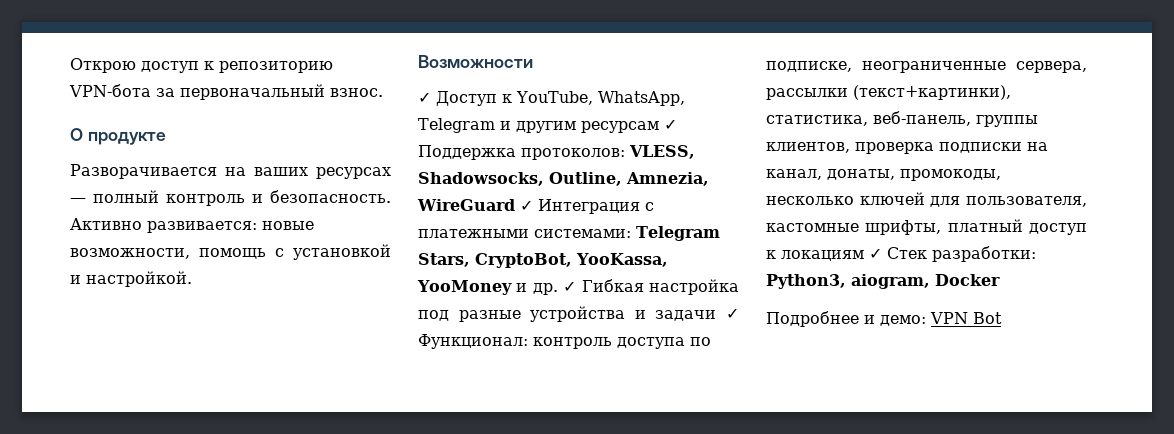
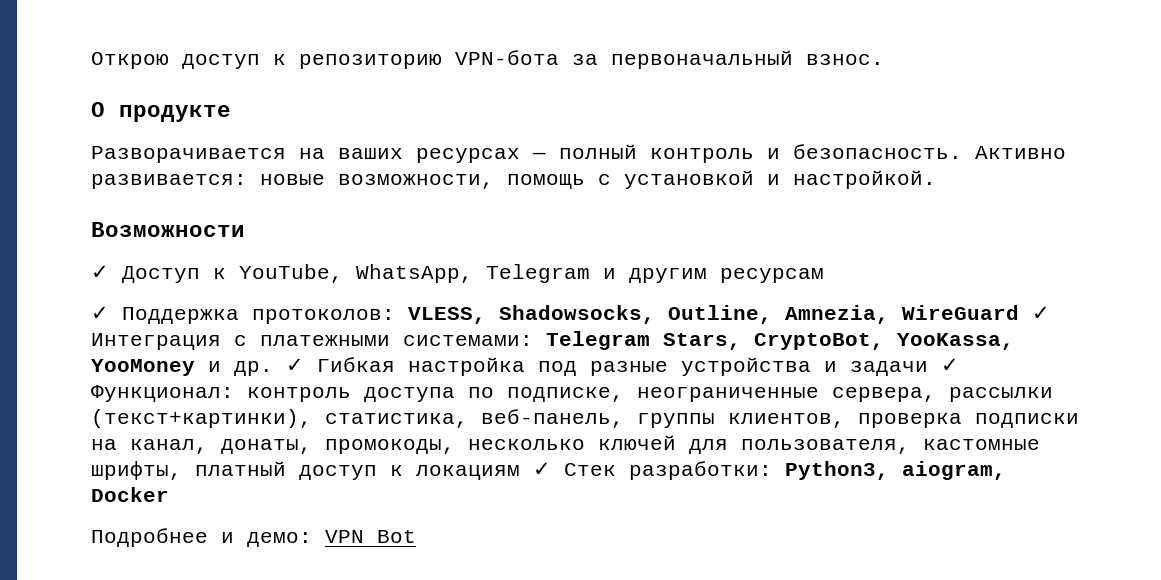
(659, 127) none -> (824, 275) //

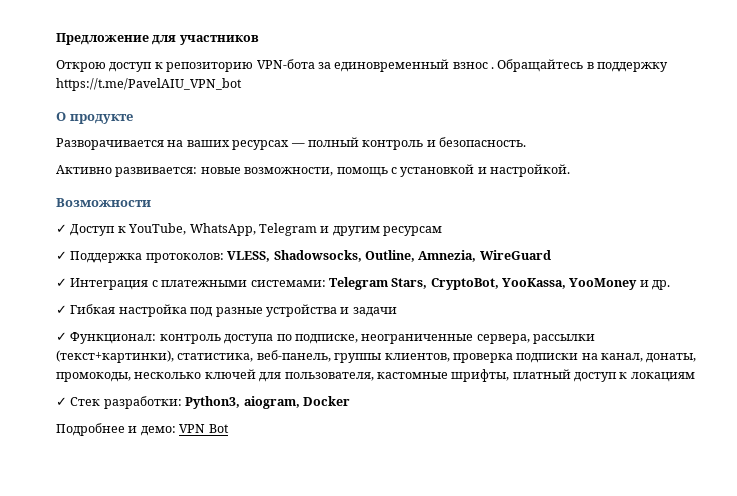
(91, 60) none -> [56,33,259,45] Предложение для участников //
[611,50,884,69] первоначальный взнос. -> [334,59,669,72] [56,78,242,91] единовременный взнос . Обращайтесь в поддержку https://t.me/PavelAIU_VPN_bot
(962, 151) none -> (526, 142) //
(1019, 312) none -> (551, 255) //
(273, 368) none -> (671, 285) //
(928, 368) none -> (397, 312) //
(520, 472) none -> (695, 377) //

